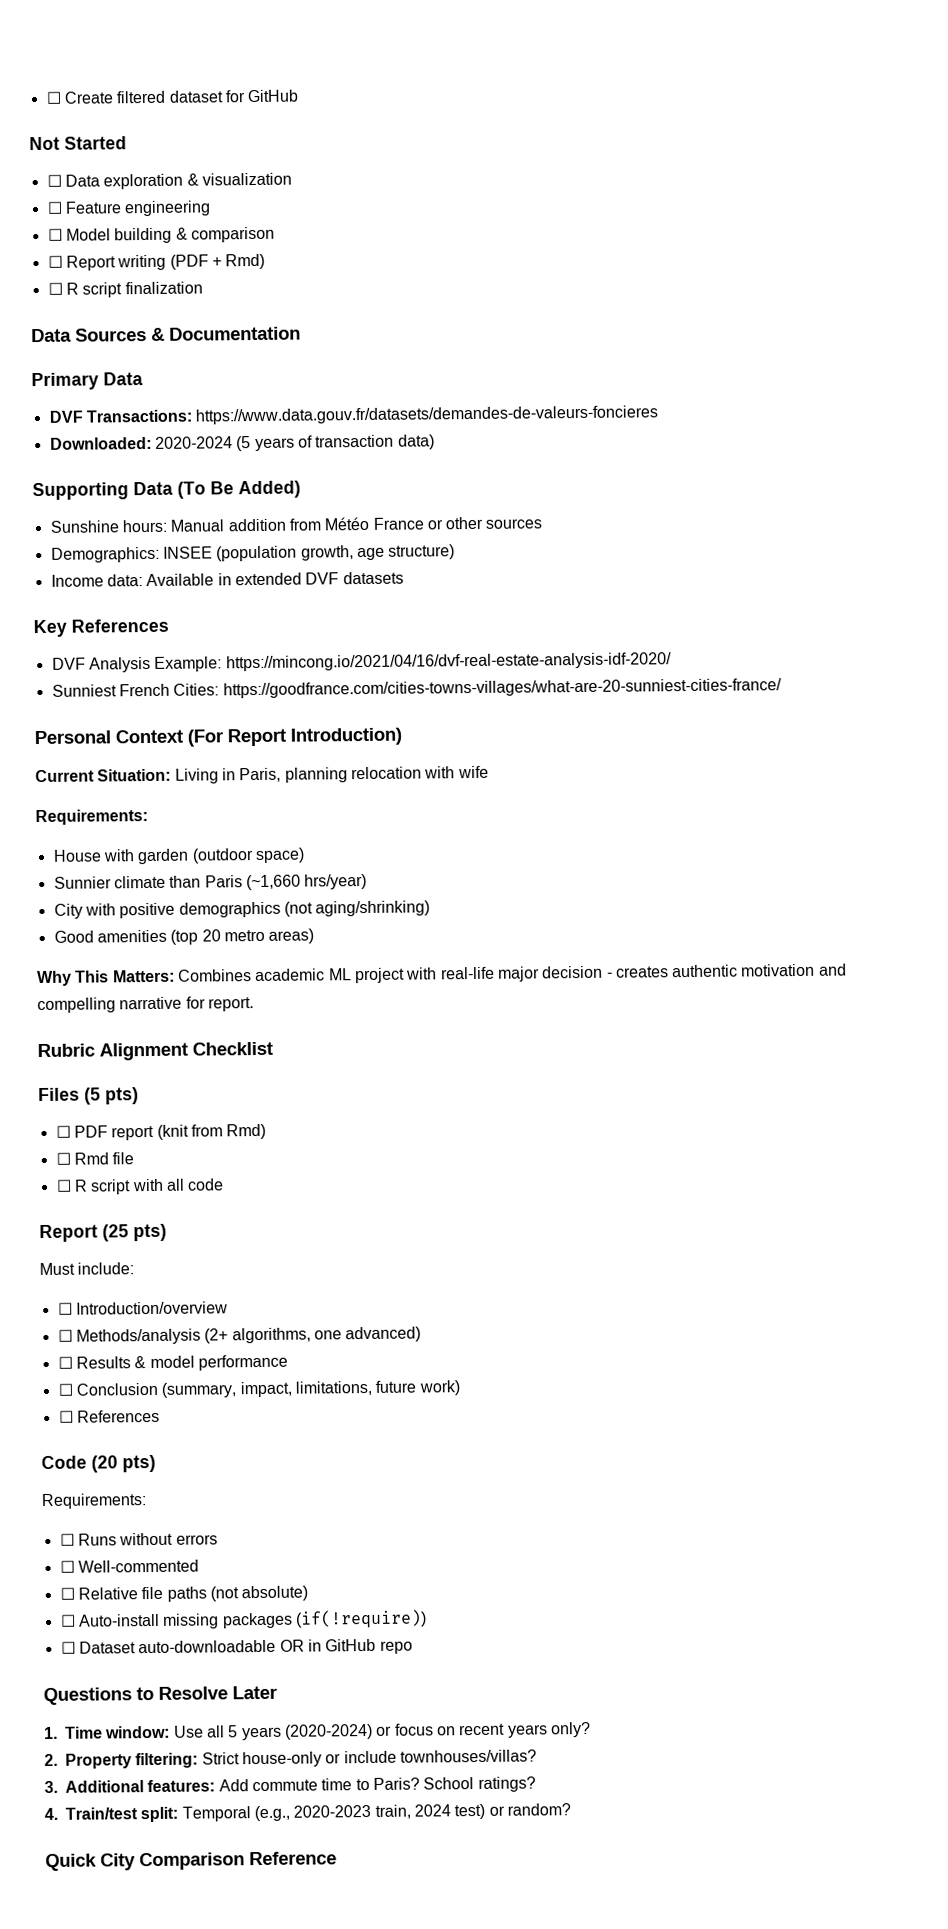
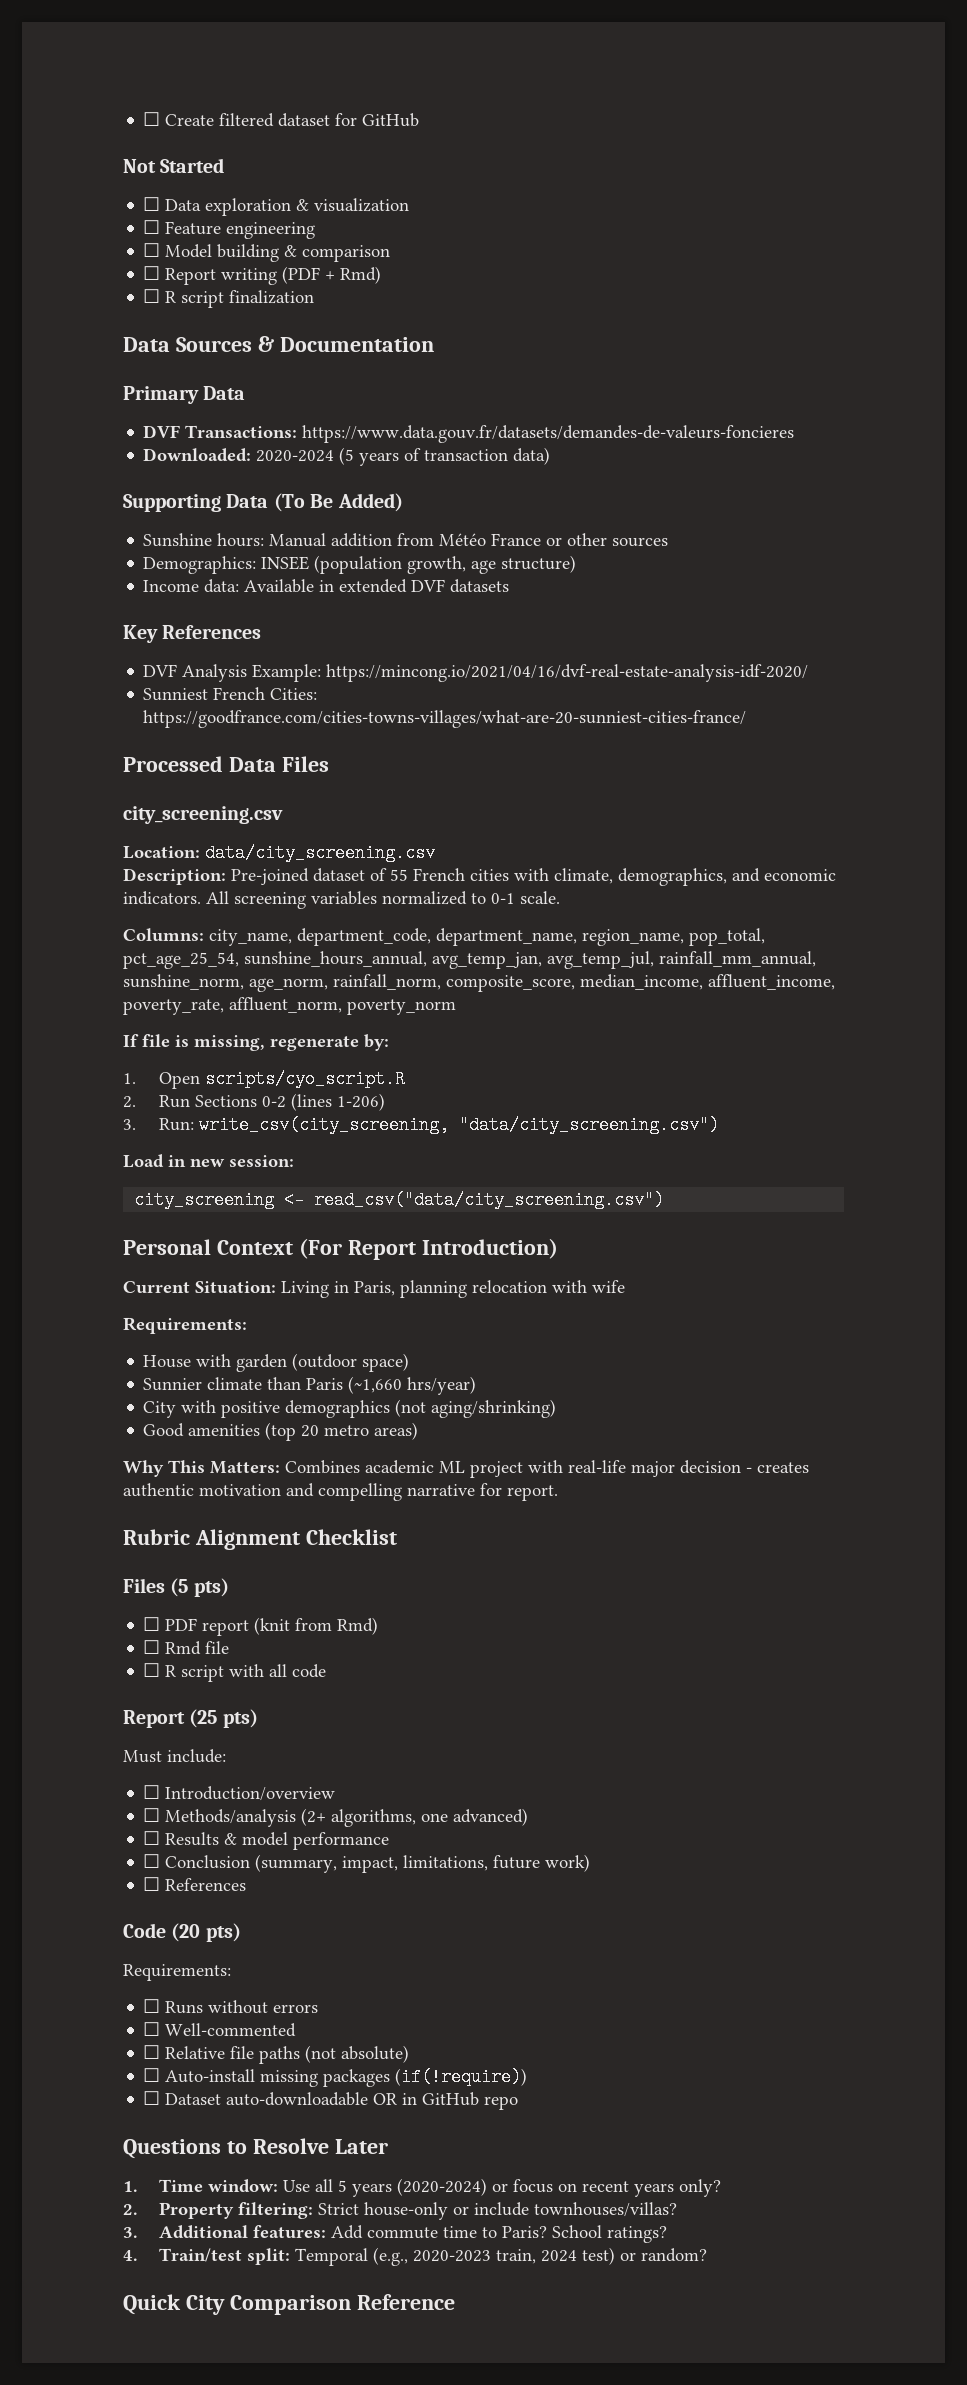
(782, 688) none -> [123,756,329,772] [123,806,283,824] [123,844,435,862] [123,868,836,886] [123,891,560,909] [123,928,765,946] [123,951,816,969] [123,974,835,992] [123,997,456,1015] [123,1034,389,1051] [123,1070,405,1089] [123,1093,385,1111] [123,1116,719,1134] [123,1154,294,1168] [134,1191,665,1209] // Processed Data Files // city_screening.csv // Location: data/city_screening.csv // Description: Pre-joined dataset of 55 French cities with climate, demographics, and economic indicators. All screening variables normalized to 0-1 scale. // Columns: city_name, department_code, department_name, region_name, pop_total, pct_age_25_54, sunshine_hours_annual, avg_temp_jan, avg_temp_jul, rainfall_mm_annual, sunshine_norm, age_norm, rainfall_norm, composite_score, median_income, affluent_income, poverty_rate, affluent_norm, poverty_norm // If file is missing, regenerate by: // 1. Open scripts/cyo_script.R // 2. Run Sections 0-2 (lines 1-206) // 3. Run: write_csv(city_screening, "data/city_screening.csv") // Load in new session: // city_screening <- read_csv("data/city_screening.csv")

